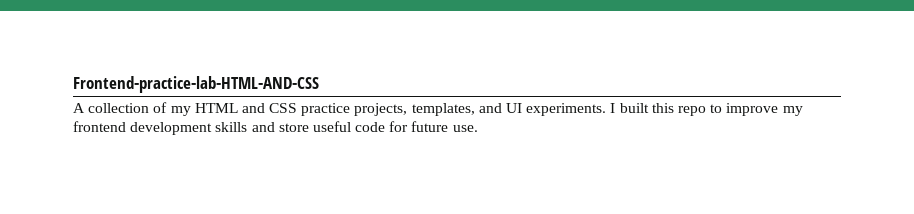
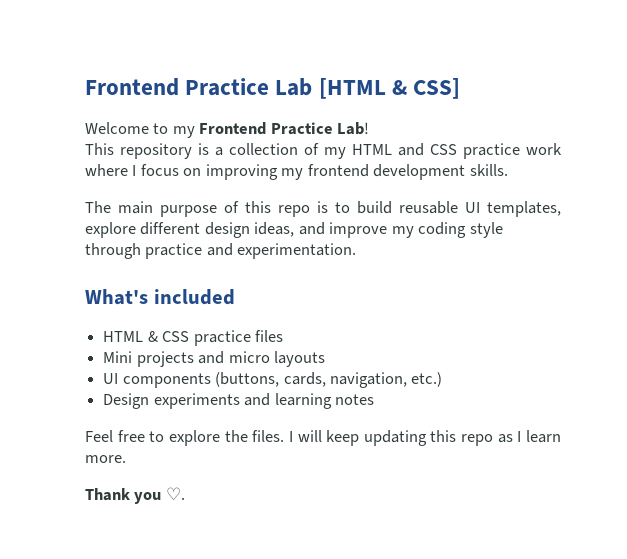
[73,76,319,93] [73,103,85,113] Frontend-practice-lab-HTML-AND-CSS // A -> [85,78,461,99] [85,122,370,138] [85,143,223,159] Frontend Practice Lab [HTML & CSS] // Welcome to my Frontend Practice Lab! // This repository is a
[354,103,803,116] [73,121,478,135] projects, templates, and UI experiments. I built this repo to improve my frontend development skills and store useful code for future use. -> [526,143,562,155] [85,164,508,180] [85,201,561,217] [85,222,503,238] [85,243,357,259] [85,289,235,305] [103,330,283,346] [103,351,325,367] [103,372,443,388] [103,393,374,409] [85,430,562,446] [85,455,126,463] [85,487,185,504] work where I focus on improving my frontend development skills. // The main purpose of this repo is to build reusable UI templates, explore different design ideas, and improve my coding style through practice and experimentation. // What's included // HTML & CSS practice files // Mini projects and micro layouts // UI components (buttons, cards, navigation, etc.) // Design experiments and learning notes // Feel free to explore the files. I will keep updating this repo as I learn more. // Thank you ♡.

